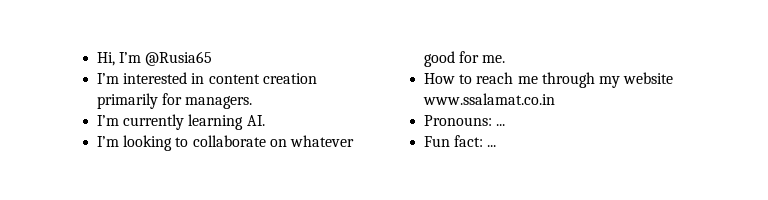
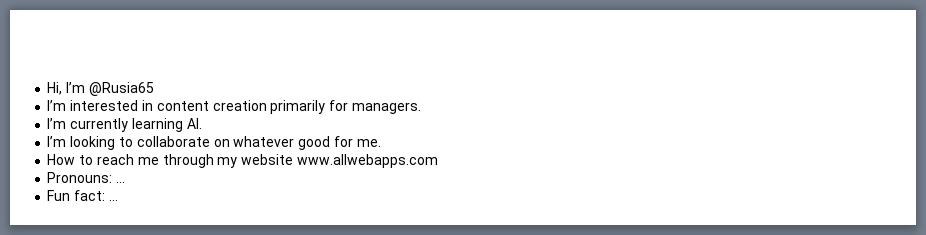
[423,93,556,105] www.ssalamat.co.in -> [296,154,438,168] www.allwebapps.com

